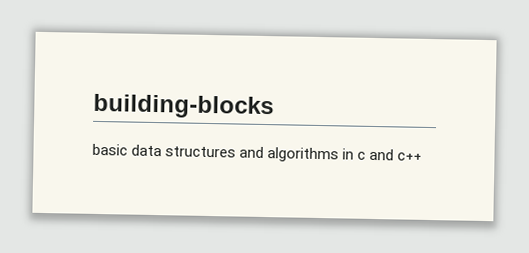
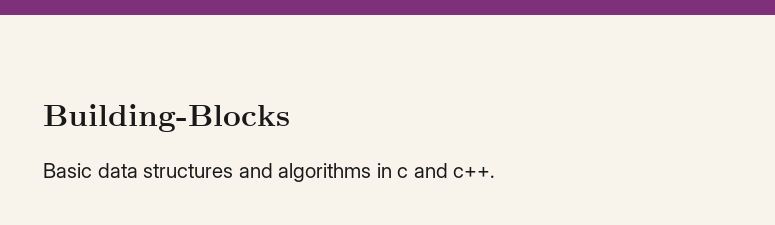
[93,93,274,120] [92,143,128,156] building-blocks // basic -> [43,104,290,132] [43,163,92,178] Building-Blocks // Basic
[397,152,423,161] c++ -> [453,167,496,178] c++.

